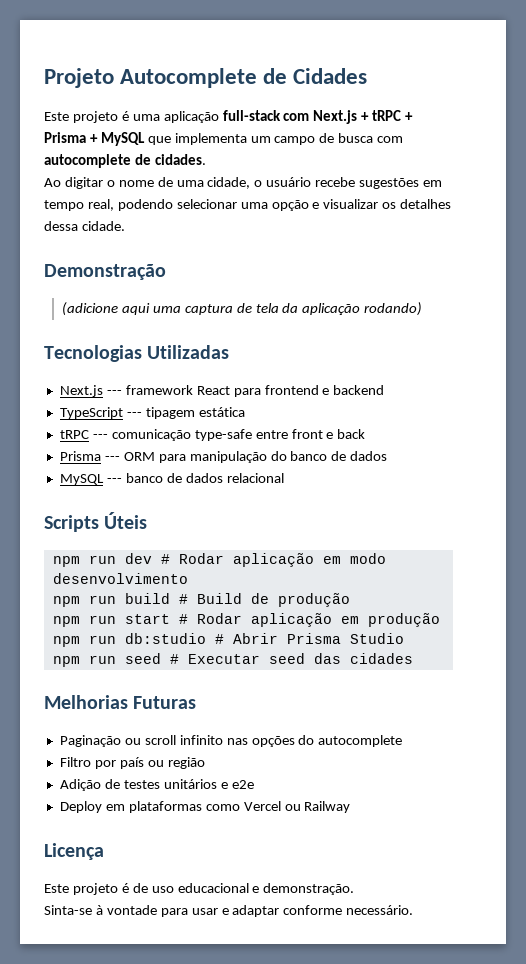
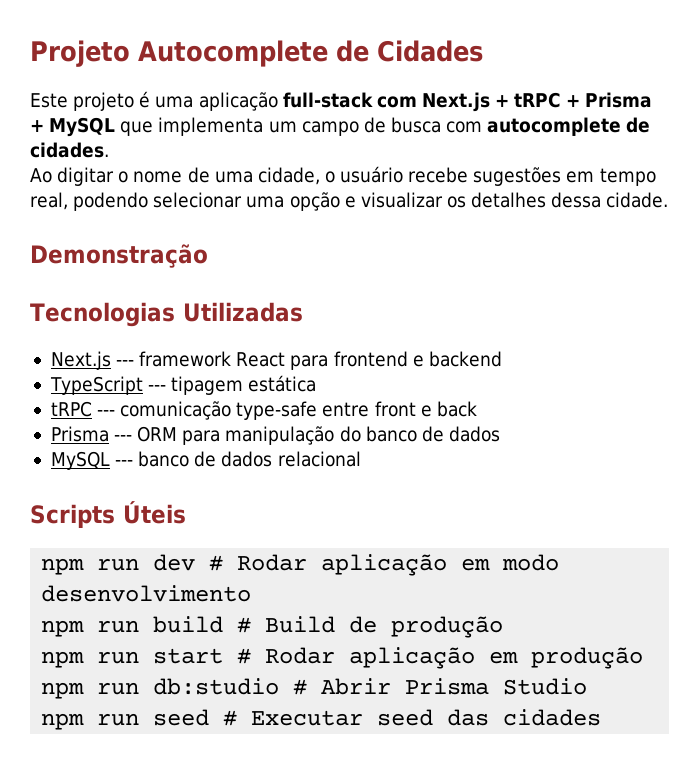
[61,302,423,316] // (adicione aqui uma captura de tela da aplicação rodando) -> (208, 256) none
[44,695,197,709] [59,735,403,747] [59,757,205,769] [59,779,254,791] [59,801,351,813] [44,843,104,860] [44,883,355,895] [44,905,414,917] // Melhorias Futuras // Paginação ou scroll infinito nas opções do autocomplete // Filtro por país ou região // Adição de testes unitários e e2e // Deploy em plataformas como Vercel ou Railway // Licença // Este projeto é de uso educacional e demonstração. // Sinta-se à vontade para usar e adaptar conforme necessário. -> (602, 717) none

